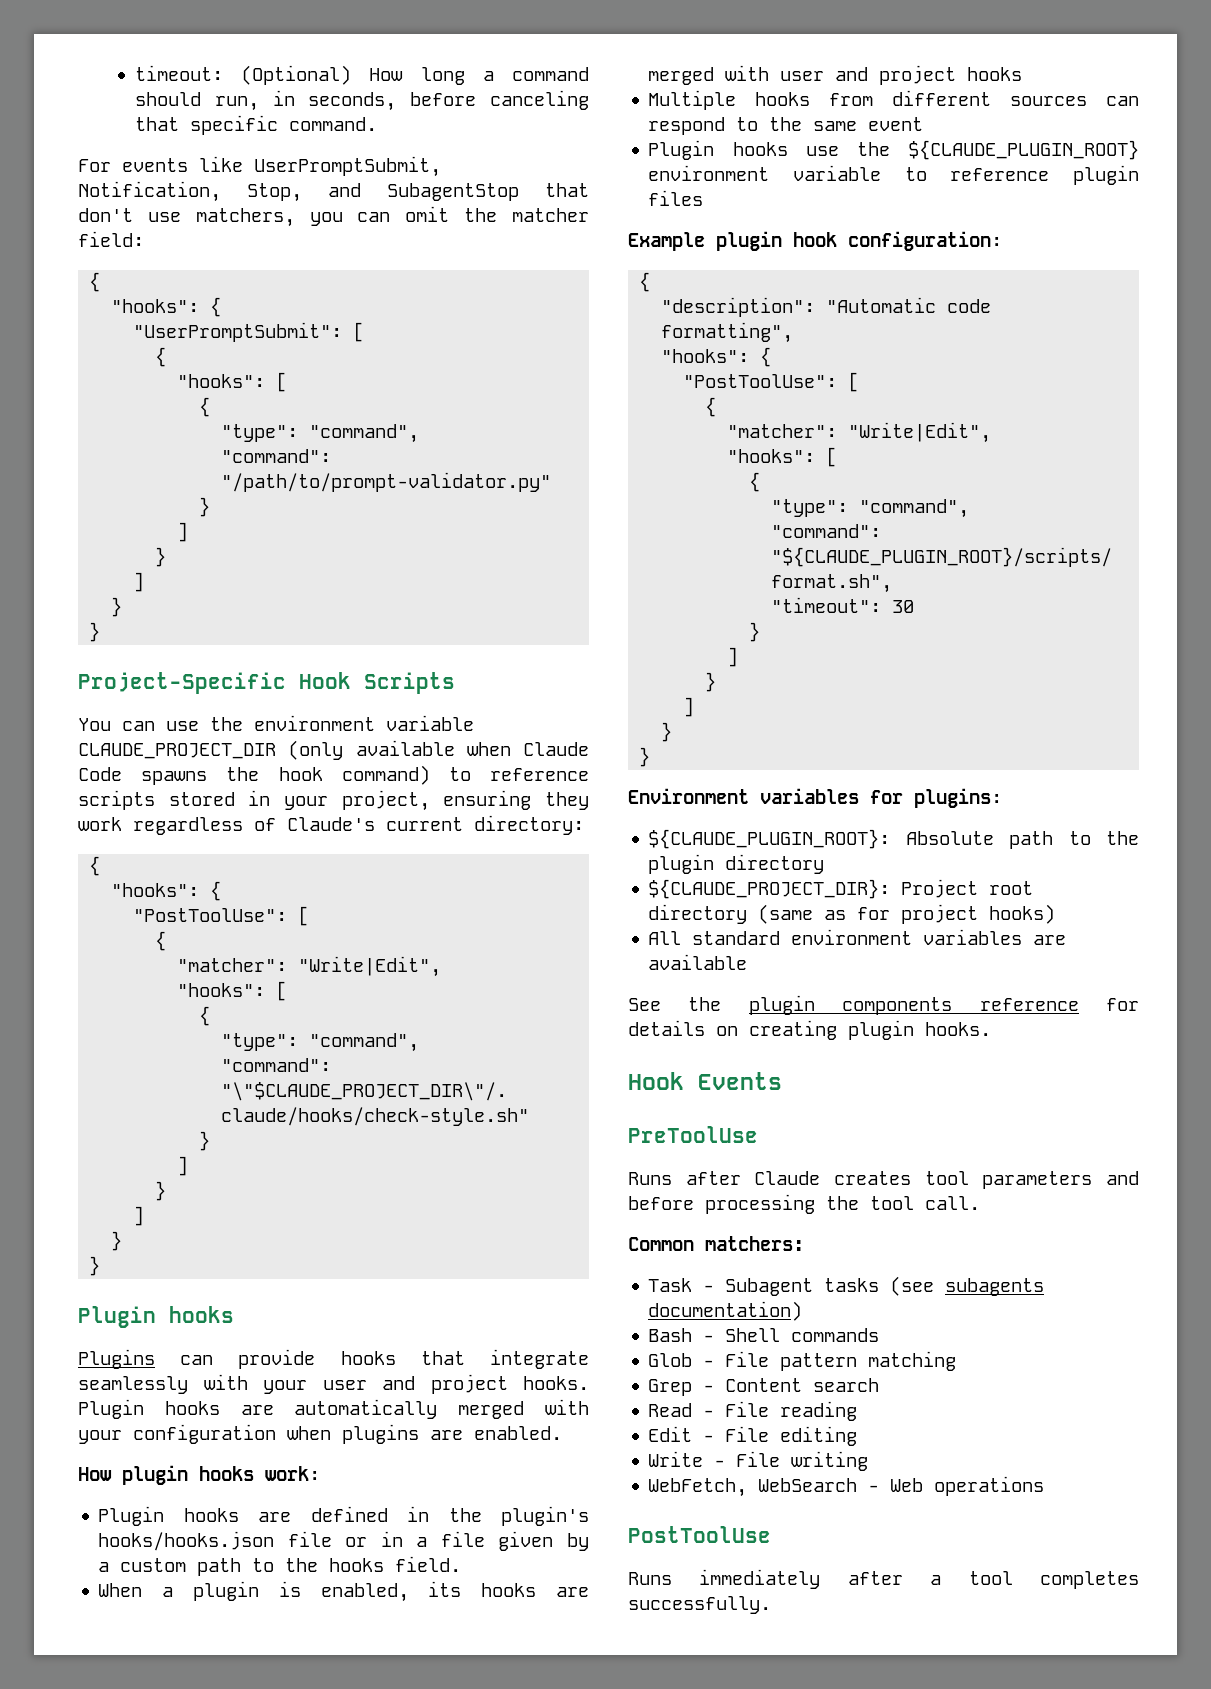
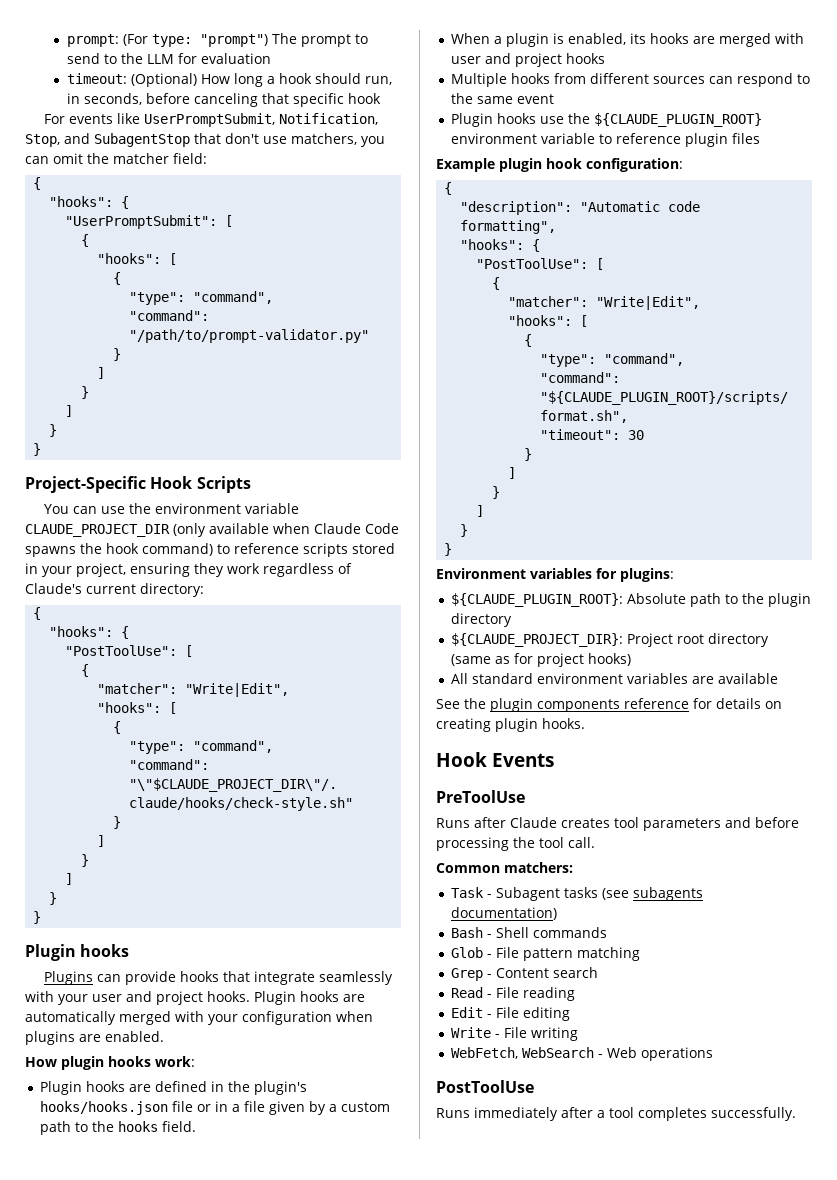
(135, 73) none -> [66,33,368,47] [66,53,271,64] prompt: (For type: "prompt") The prompt to send to the LLM for evaluation //
[511,67,589,81] command -> [278,73,312,84] hook
[289,117,378,131] command. -> [347,93,381,104] hook

